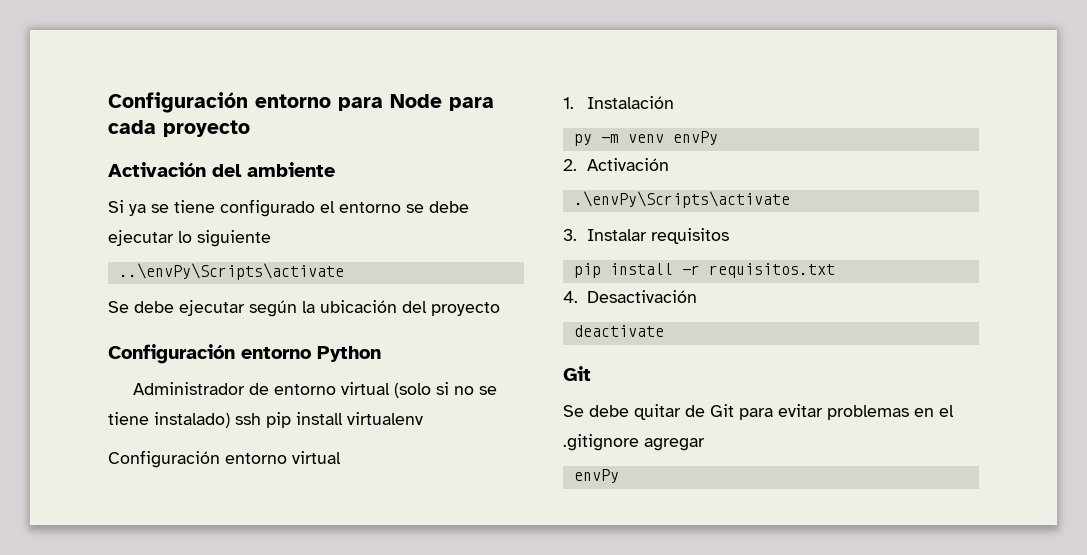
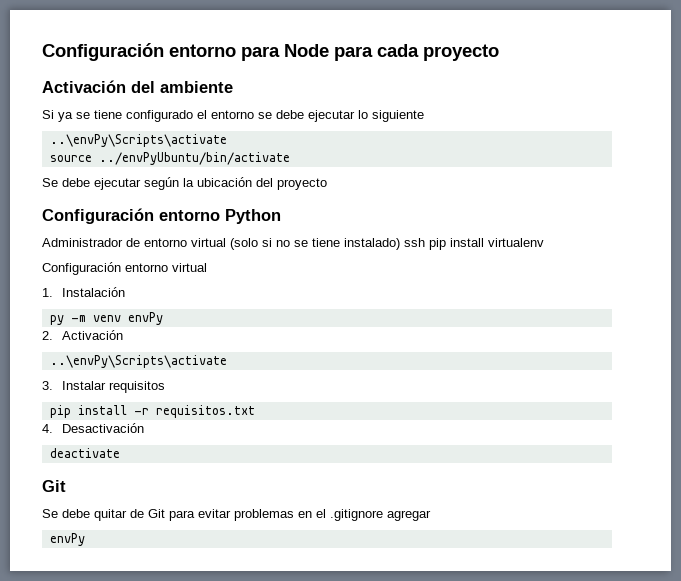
(344, 271) none -> [49,152,290,165] // source ../envPyUbuntu/bin/activate
[573,191,790,208] .\envPy\Scripts\activate -> [49,355,227,368] ..\envPy\Scripts\activate

